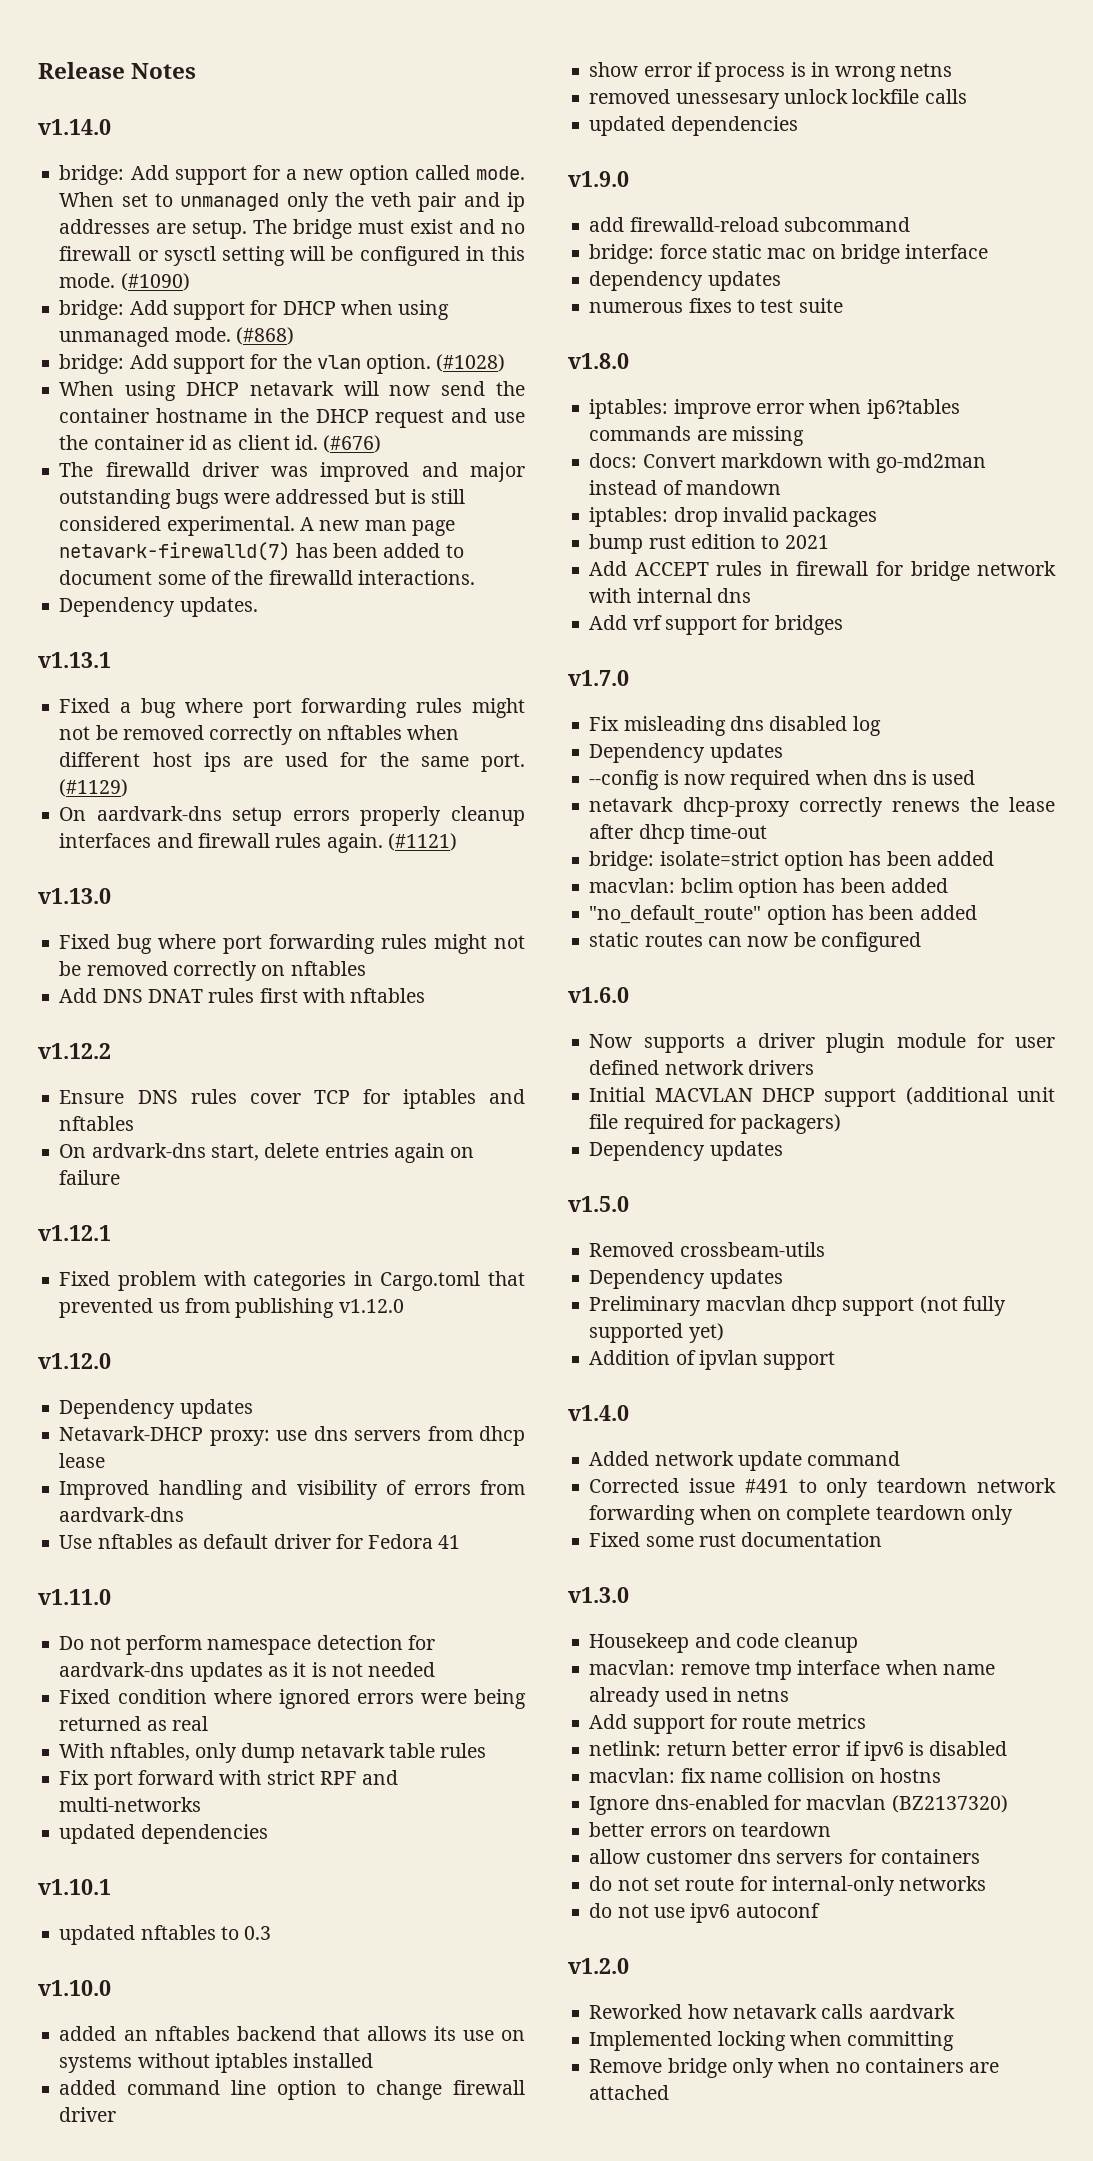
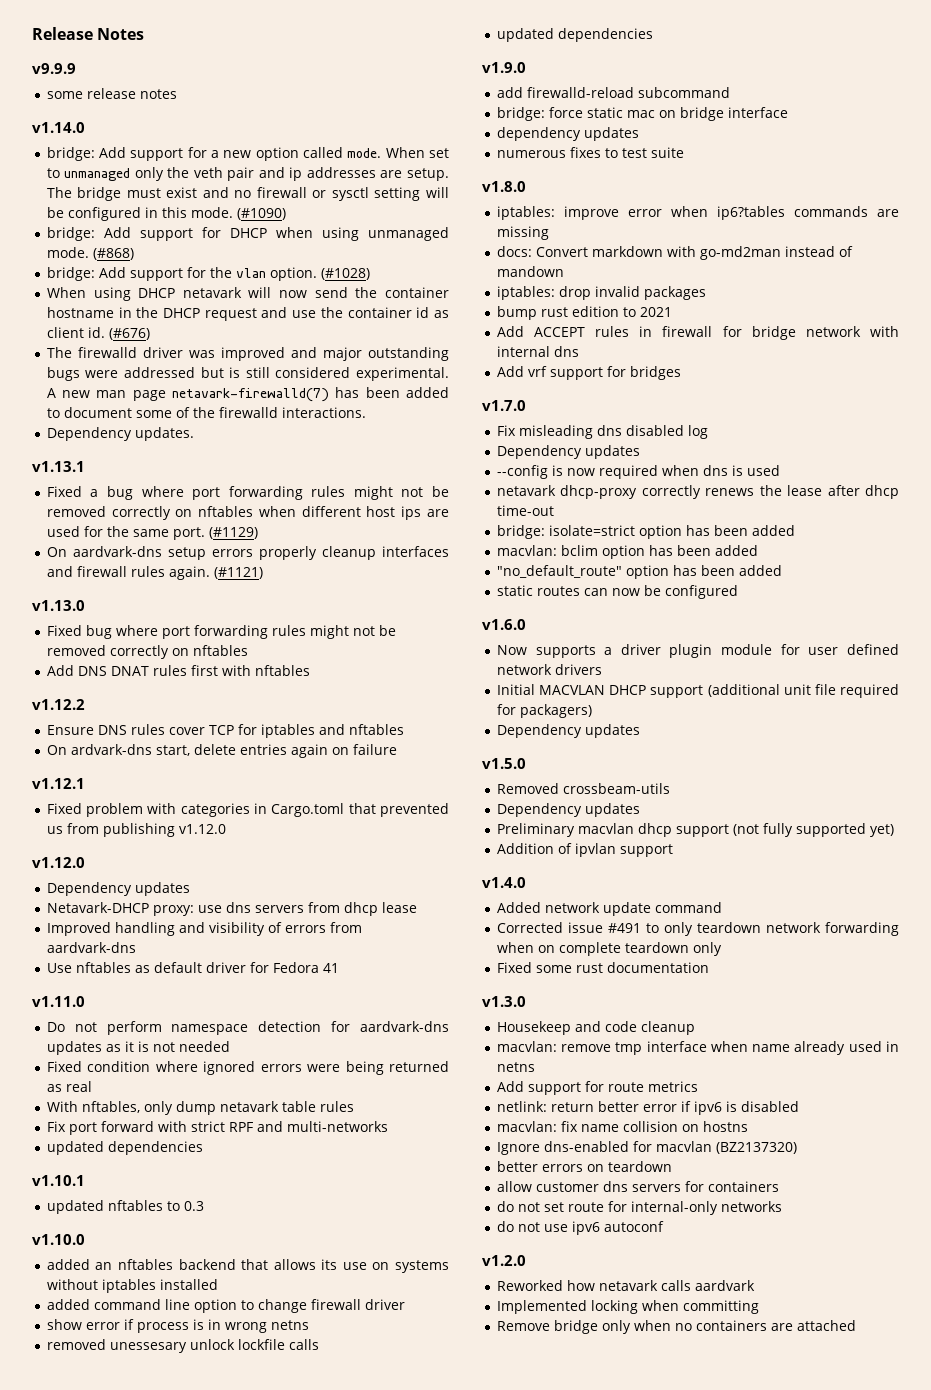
(197, 71) none -> [32,63,76,74] [46,88,177,99] // v9.9.9 // some release notes

